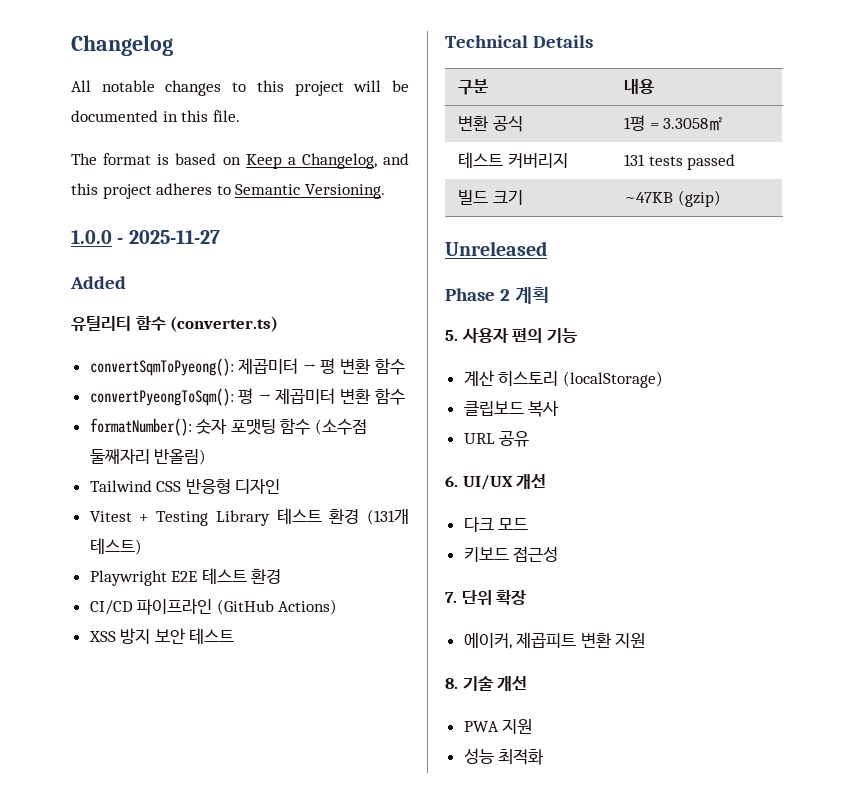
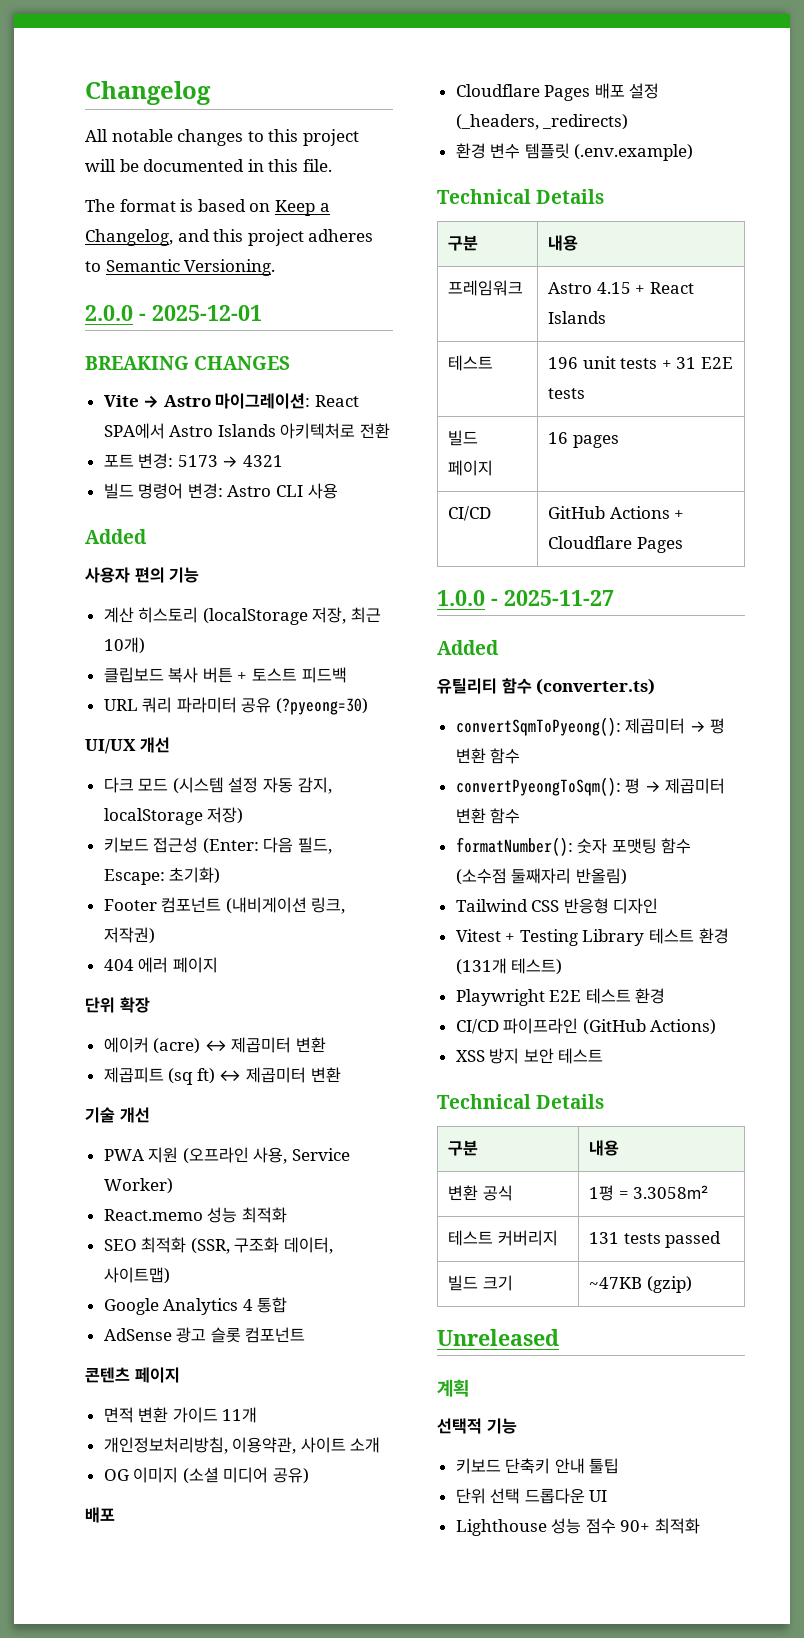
(385, 191) none -> [85,305,262,321] [85,356,291,370] [103,393,360,409] [103,423,391,439] [103,453,284,469] [103,483,338,499] [85,529,147,544] [85,567,200,583] [103,607,382,625] [103,637,145,654] [103,667,347,683] [103,697,369,715] [85,737,170,754] [103,777,332,794] [103,807,244,825] [103,837,333,854] [103,867,221,885] [103,897,346,914] [103,927,155,944] [103,957,218,973] [85,997,150,1013] [103,1037,327,1054] [103,1067,341,1085] [85,1107,150,1123] [103,1147,351,1164] [103,1178,173,1194] [103,1207,287,1223] [103,1237,334,1254] [103,1267,170,1284] [103,1297,288,1315] [103,1327,306,1343] [85,1367,180,1383] [103,1407,258,1423] [103,1437,381,1454] [103,1467,310,1484] [85,1507,115,1523] [455,83,660,101] [455,114,629,130] [455,143,694,161] [437,189,605,204] [447,235,478,251] [547,235,578,251] [447,280,523,296] [547,282,694,294] [547,311,606,324] [447,355,493,371] [547,356,733,369] [547,388,585,399] [447,430,478,446] [447,460,493,476] [547,432,619,448] [447,506,491,521] [547,506,685,519] [547,536,683,553] // 2.0.0 - 2025-12-01 // BREAKING CHANGES // Vite → Astro 마이그레이션: React SPA에서 Astro Islands 아키텍처로 전환 // 포트 변경: 5173 → 4321 // 빌드 명령어 변경: Astro CLI 사용 // Added // 사용자 편의 기능 // 계산 히스토리 (localStorage 저장, 최근 10개) // 클립보드 복사 버튼 + 토스트 피드백 // URL 쿼리 파라미터 공유 (?pyeong=30) // UI/UX 개선 // 다크 모드 (시스템 설정 자동 감지, localStorage 저장) // 키보드 접근성 (Enter: 다음 필드, Escape: 초기화) // Footer 컴포넌트 (내비게이션 링크, 저작권) // 404 에러 페이지 // 단위 확장 // 에이커 (acre) ↔ 제곱미터 변환 // 제곱피트 (sq ft) ↔ 제곱미터 변환 // 기술 개선 // PWA 지원 (오프라인 사용, Service Worker) // React.memo 성능 최적화 // SEO 최적화 (SSR, 구조화 데이터, 사이트맵) // Google Analytics 4 통합 // AdSense 광고 슬롯 컴포넌트 // 콘텐츠 페이지 // 면적 변환 가이드 11개 // 개인정보처리방침, 이용약관, 사이트 소개 // OG 이미지 (소셜 미디어 공유) // 배포 // Cloudflare Pages 배포 설정 (_headers, _redirects) // 환경 변수 템플릿 (.env.example) // Technical Details // 구분 | 내용 // 프레임워크 | Astro 4.15 + React Islands // 테스트 | 196 unit tests + 31 E2E tests // 빌드 페이지 | 16 pages // CI/CD | GitHub Actions + Cloudflare Pages
[445,288,510,301] Phase 2 -> (559, 1337) none
[445,328,578,343] [463,370,663,388] [463,400,560,417] [463,431,530,447] [445,474,547,490] [463,517,529,532] [463,546,559,562] [445,590,528,605] [463,632,646,649] [445,676,528,691] [463,719,533,734] [463,748,494,764] 5. 사용자 편의 기능 // 계산 히스토리 (localStorage) // 클립보드 복사 // URL 공유 // 6. UI/UX 개선 // 다크 모드 // 키보드 접근성 // 7. 단위 확장 // 에이커, 제곱피트 변환 지원 // 8. 기술 개선 // PWA 지원 // 성능 -> [437,1418,517,1434] [455,1458,620,1474] [455,1488,608,1504] [455,1518,651,1536] 선택적 기능 // 키보드 단축키 안내 툴팁 // 단위 선택 드롭다운 UI // Lighthouse 성능 점수 90+

